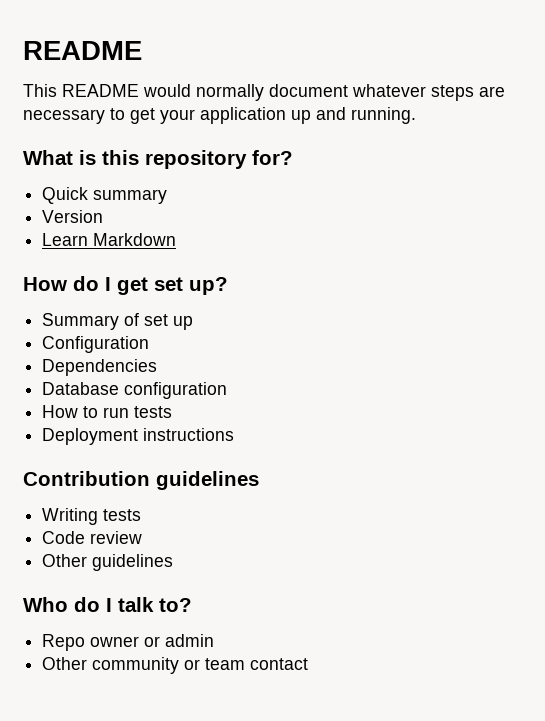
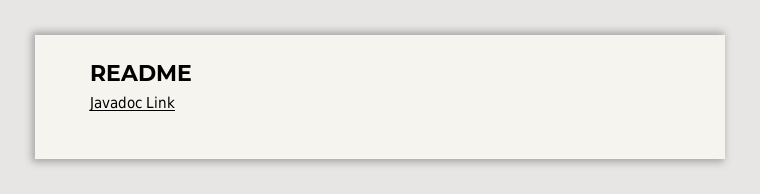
[23,84,505,101] [23,107,416,124] [23,150,293,169] [42,187,168,204] [42,210,104,223] [42,233,177,246] [23,276,228,295] [42,313,194,330] [42,336,150,353] [42,359,158,376] [42,382,228,399] [42,405,173,418] [42,428,235,445] [23,471,259,490] [42,508,142,525] [42,531,143,544] [42,554,174,571] [23,597,192,612] [42,634,215,651] [42,657,309,674] This README would normally document whatever steps are necessary to get your application up and running. // What is this repository for? // Quick summary // Version // Learn Markdown // How do I get set up? // Summary of set up // Configuration // Dependencies // Database configuration // How to run tests // Deployment instructions // Contribution guidelines // Writing tests // Code review // Other guidelines // Who do I talk to? // Repo owner or admin // Other community or team contact -> [89,96,176,111] Javadoc Link

